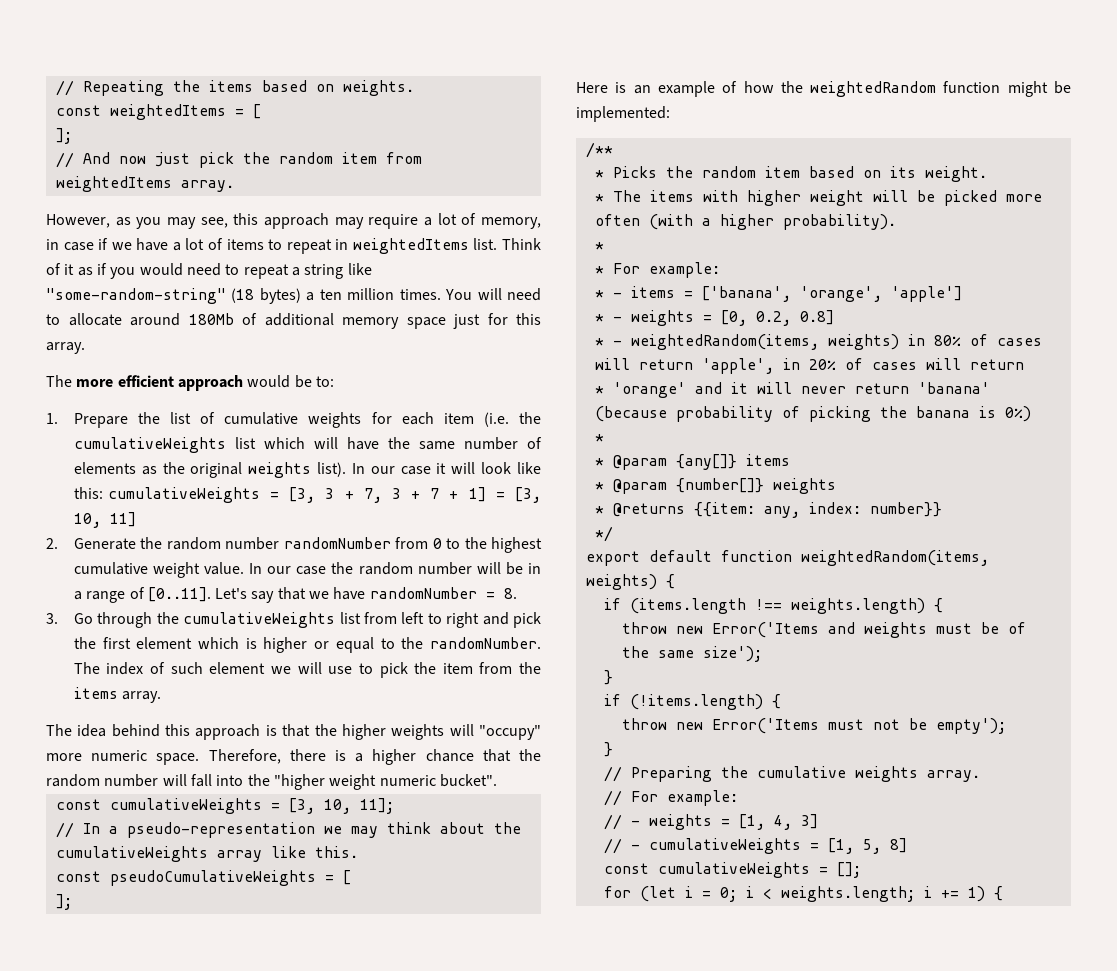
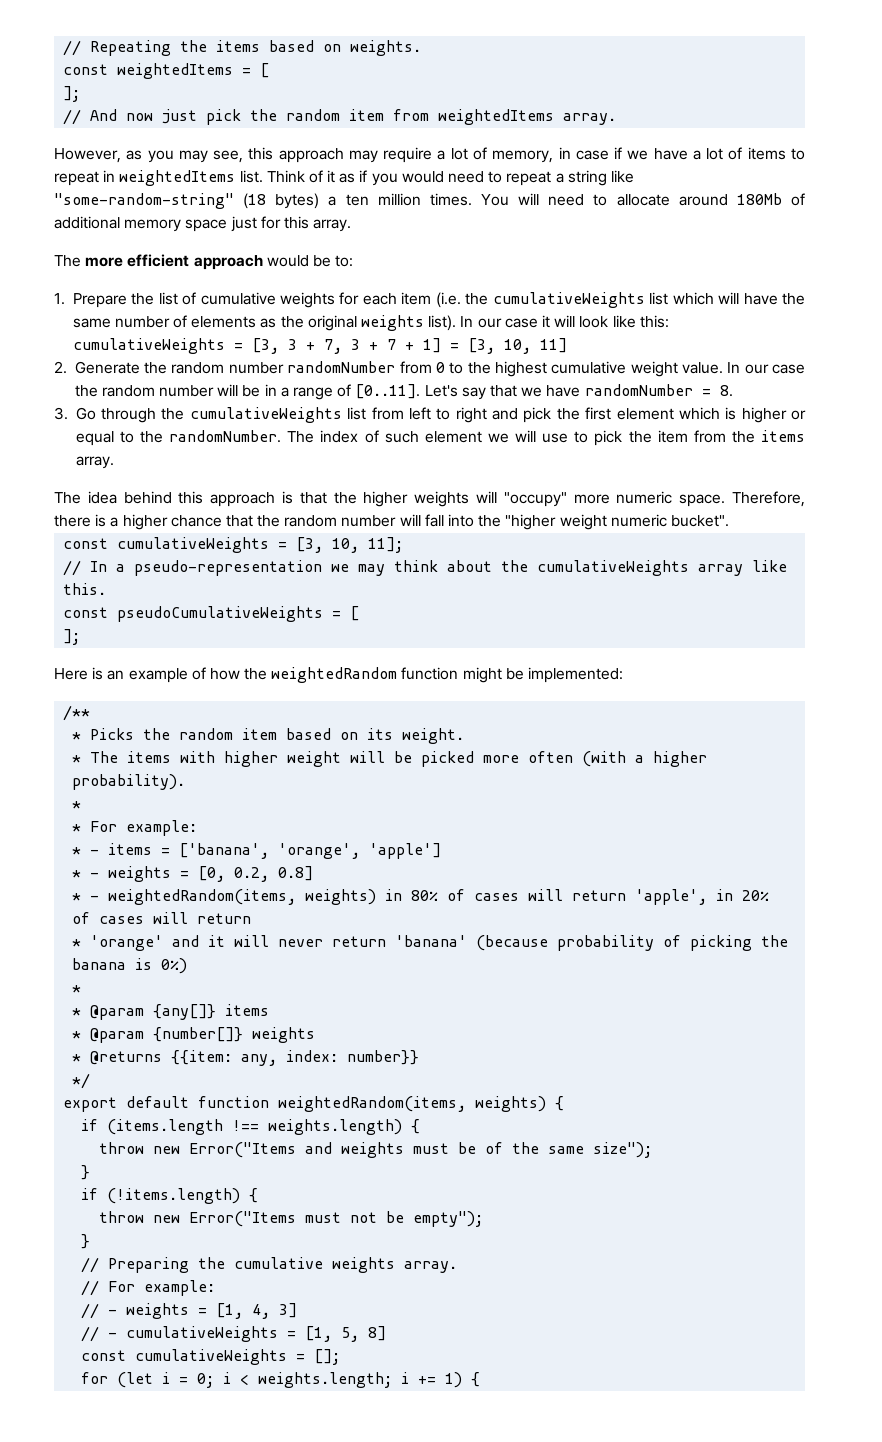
[711,622,819,638] Error('Items -> [189,1142,297,1158] Error("Items
[702,646,762,662] size'); -> [593,1142,653,1158] size");
[711,718,819,734] Error('Items -> [189,1211,297,1227] Error("Items
[935,718,1006,734] empty'); -> [413,1211,484,1227] empty");

